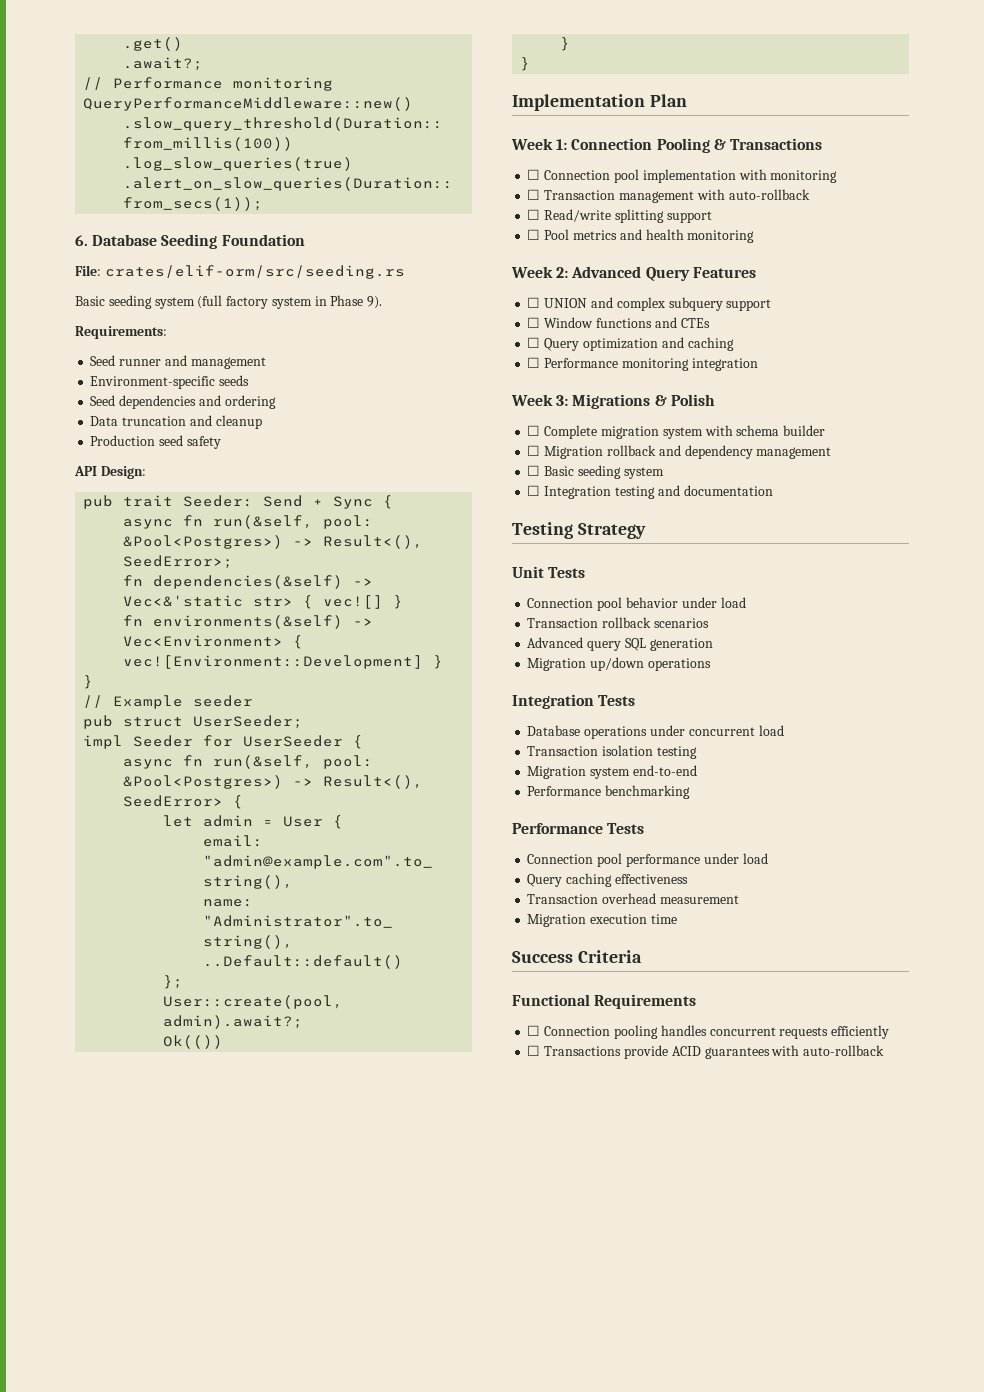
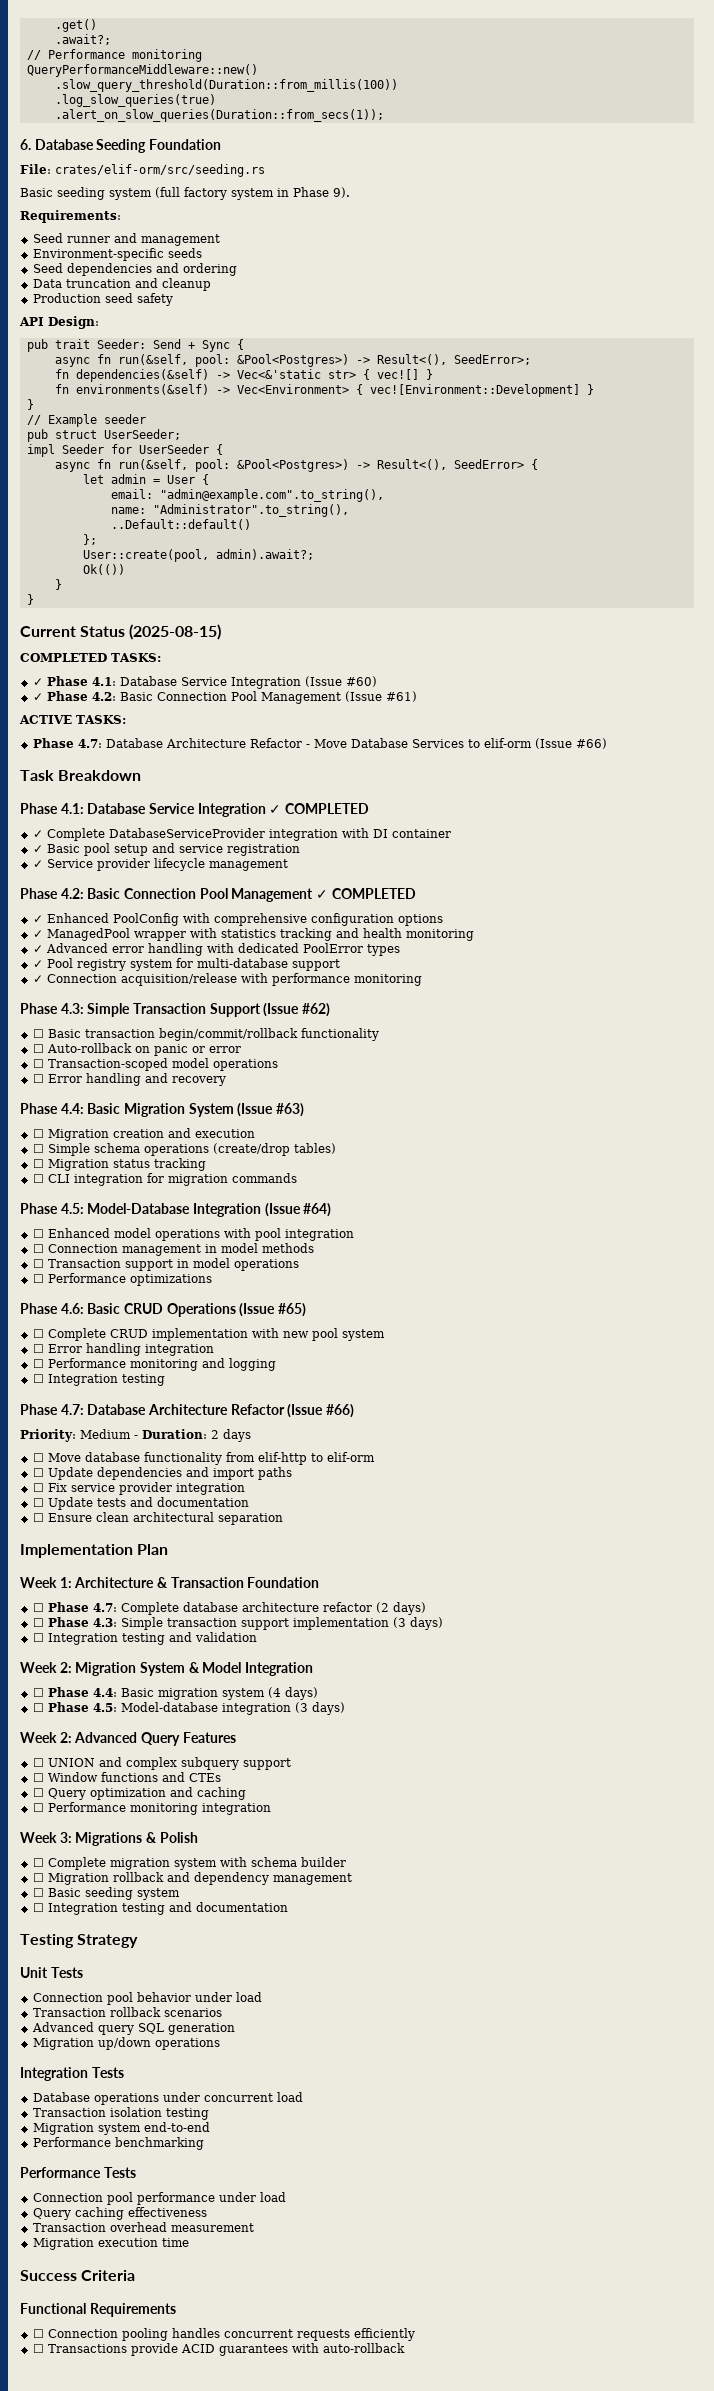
[512,94,687,111] [511,138,822,153] [527,169,838,183] [527,189,810,203] [527,209,712,223] [527,229,755,243] Implementation Plan // Week 1: Connection Pooling & Transactions // ☐ Connection pool implementation with monitoring // ☐ Transaction management with auto-rollback // ☐ Read/write splitting support // ☐ Pool metrics and health monitoring -> [20,624,222,640] [20,653,161,662] [32,676,377,689] [32,691,417,704] [19,715,126,724] [32,738,607,749] [20,770,142,781] [20,803,369,817] [32,828,451,841] [32,843,300,856] [32,858,288,871] [20,888,416,902] [32,913,443,926] [32,928,474,941] [32,943,400,956] [32,958,340,971] [32,973,422,986] [20,1003,330,1017] [32,1028,379,1041] [32,1043,241,1056] [32,1058,278,1071] [32,1073,226,1086] [20,1103,304,1117] [32,1128,255,1141] [32,1143,336,1156] [32,1158,206,1171] [32,1173,297,1186] [20,1203,332,1217] [32,1228,354,1241] [32,1243,314,1256] [32,1258,299,1271] [32,1273,212,1286] [20,1303,306,1317] [32,1328,385,1341] [32,1343,214,1356] [32,1358,276,1371] [32,1374,165,1386] [20,1404,354,1418] [20,1429,251,1442] [32,1452,375,1465] [32,1467,292,1480] [32,1482,245,1495] [32,1497,249,1510] [32,1512,283,1525] [20,1544,169,1558] [20,1577,320,1588] [32,1602,426,1615] [32,1617,443,1630] [32,1632,257,1645] [20,1662,313,1676] [32,1687,318,1700] [32,1702,345,1715] Current Status (2025-08-15) // COMPLETED TASKS: // ✓ Phase 4.1: Database Service Integration (Issue #60) // ✓ Phase 4.2: Basic Connection Pool Management (Issue #61) // ACTIVE TASKS: // Phase 4.7: Database Architecture Refactor - Move Database Services to elif-orm (Issue #66) // Task Breakdown // Phase 4.1: Database Service Integration ✓ COMPLETED // ✓ Complete DatabaseServiceProvider integration with DI container // ✓ Basic pool setup and service registration // ✓ Service provider lifecycle management // Phase 4.2: Basic Connection Pool Management ✓ COMPLETED // ✓ Enhanced PoolConfig with comprehensive configuration options // ✓ ManagedPool wrapper with statistics tracking and health monitoring // ✓ Advanced error handling with dedicated PoolError types // ✓ Pool registry system for multi-database support // ✓ Connection acquisition/release with performance monitoring // Phase 4.3: Simple Transaction Support (Issue #62) // ☐ Basic transaction begin/commit/rollback functionality // ☐ Auto-rollback on panic or error // ☐ Transaction-scoped model operations // ☐ Error handling and recovery // Phase 4.4: Basic Migration System (Issue #63) // ☐ Migration creation and execution // ☐ Simple schema operations (create/drop tables) // ☐ Migration status tracking // ☐ CLI integration for migration commands // Phase 4.5: Model-Database Integration (Issue #64) // ☐ Enhanced model operations with pool integration // ☐ Connection management in model methods // ☐ Transaction support in model operations // ☐ Performance optimizations // Phase 4.6: Basic CRUD Operations (Issue #65) // ☐ Complete CRUD implementation with new pool system // ☐ Error handling integration // ☐ Performance monitoring and logging // ☐ Integration testing // Phase 4.7: Database Architecture Refactor (Issue #66) // Priority: Medium - Duration: 2 days // ☐ Move database functionality from elif-http to elif-orm // ☐ Update dependencies and import paths // ☐ Fix service provider integration // ☐ Update tests and documentation // ☐ Ensure clean architectural separation // Implementation Plan // Week 1: Architecture & Transaction Foundation // ☐ Phase 4.7: Complete database architecture refactor (2 days) // ☐ Phase 4.3: Simple transaction support implementation (3 days) // ☐ Integration testing and validation // Week 2: Migration System & Model Integration // ☐ Phase 4.4: Basic migration system (4 days) // ☐ Phase 4.5: Model-database integration (3 days)

